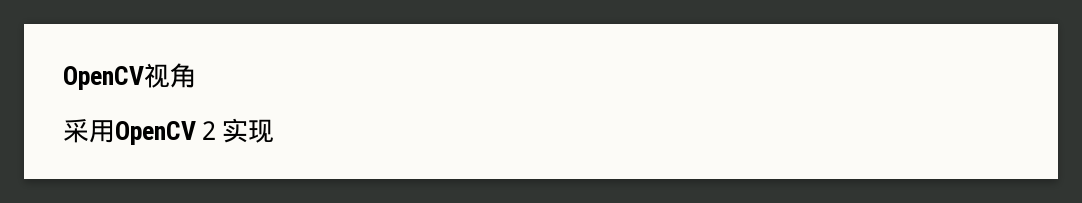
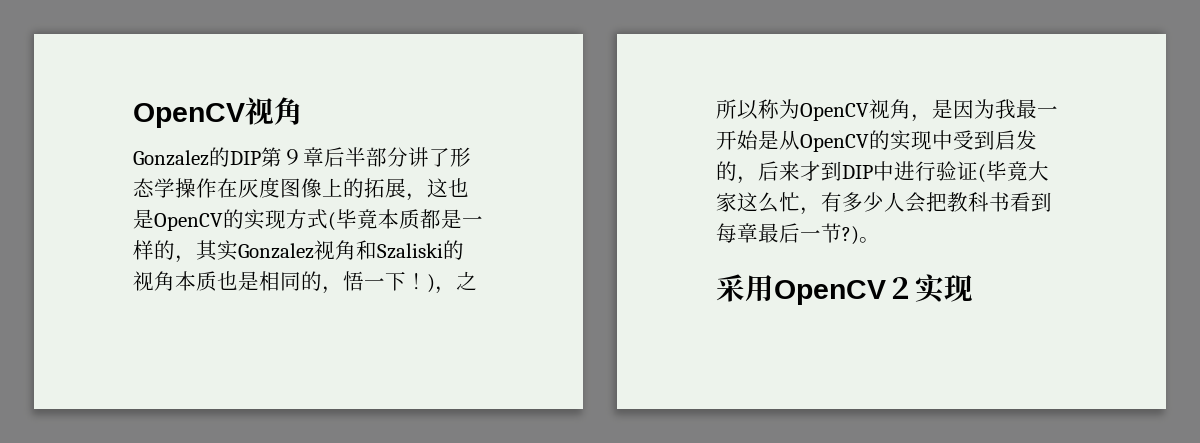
[63,63,196,90] OpenCV视角 -> [133,97,303,128] [133,147,471,167] [133,177,469,201] [133,209,483,231] [133,240,464,263] [133,271,477,294] [716,99,1058,122] [716,130,1037,152] [716,161,1049,184] [716,192,1052,215] [716,223,880,245] OpenCV视角 // Gonzalez的DIP第９章后半部分讲了形态学操作在灰度图像上的拓展，这也是OpenCV的实现方式(毕竟本质都是一样的，其实Gonzalez视角和Szaliski的视角本质也是相同的，悟一下！)，之所以称为OpenCV视角，是因为我最一开始是从OpenCV的实现中受到启发的，后来才到DIP中进行验证(毕竟大家这么忙，有多少人会把教科书看到每章最后一节?)。

